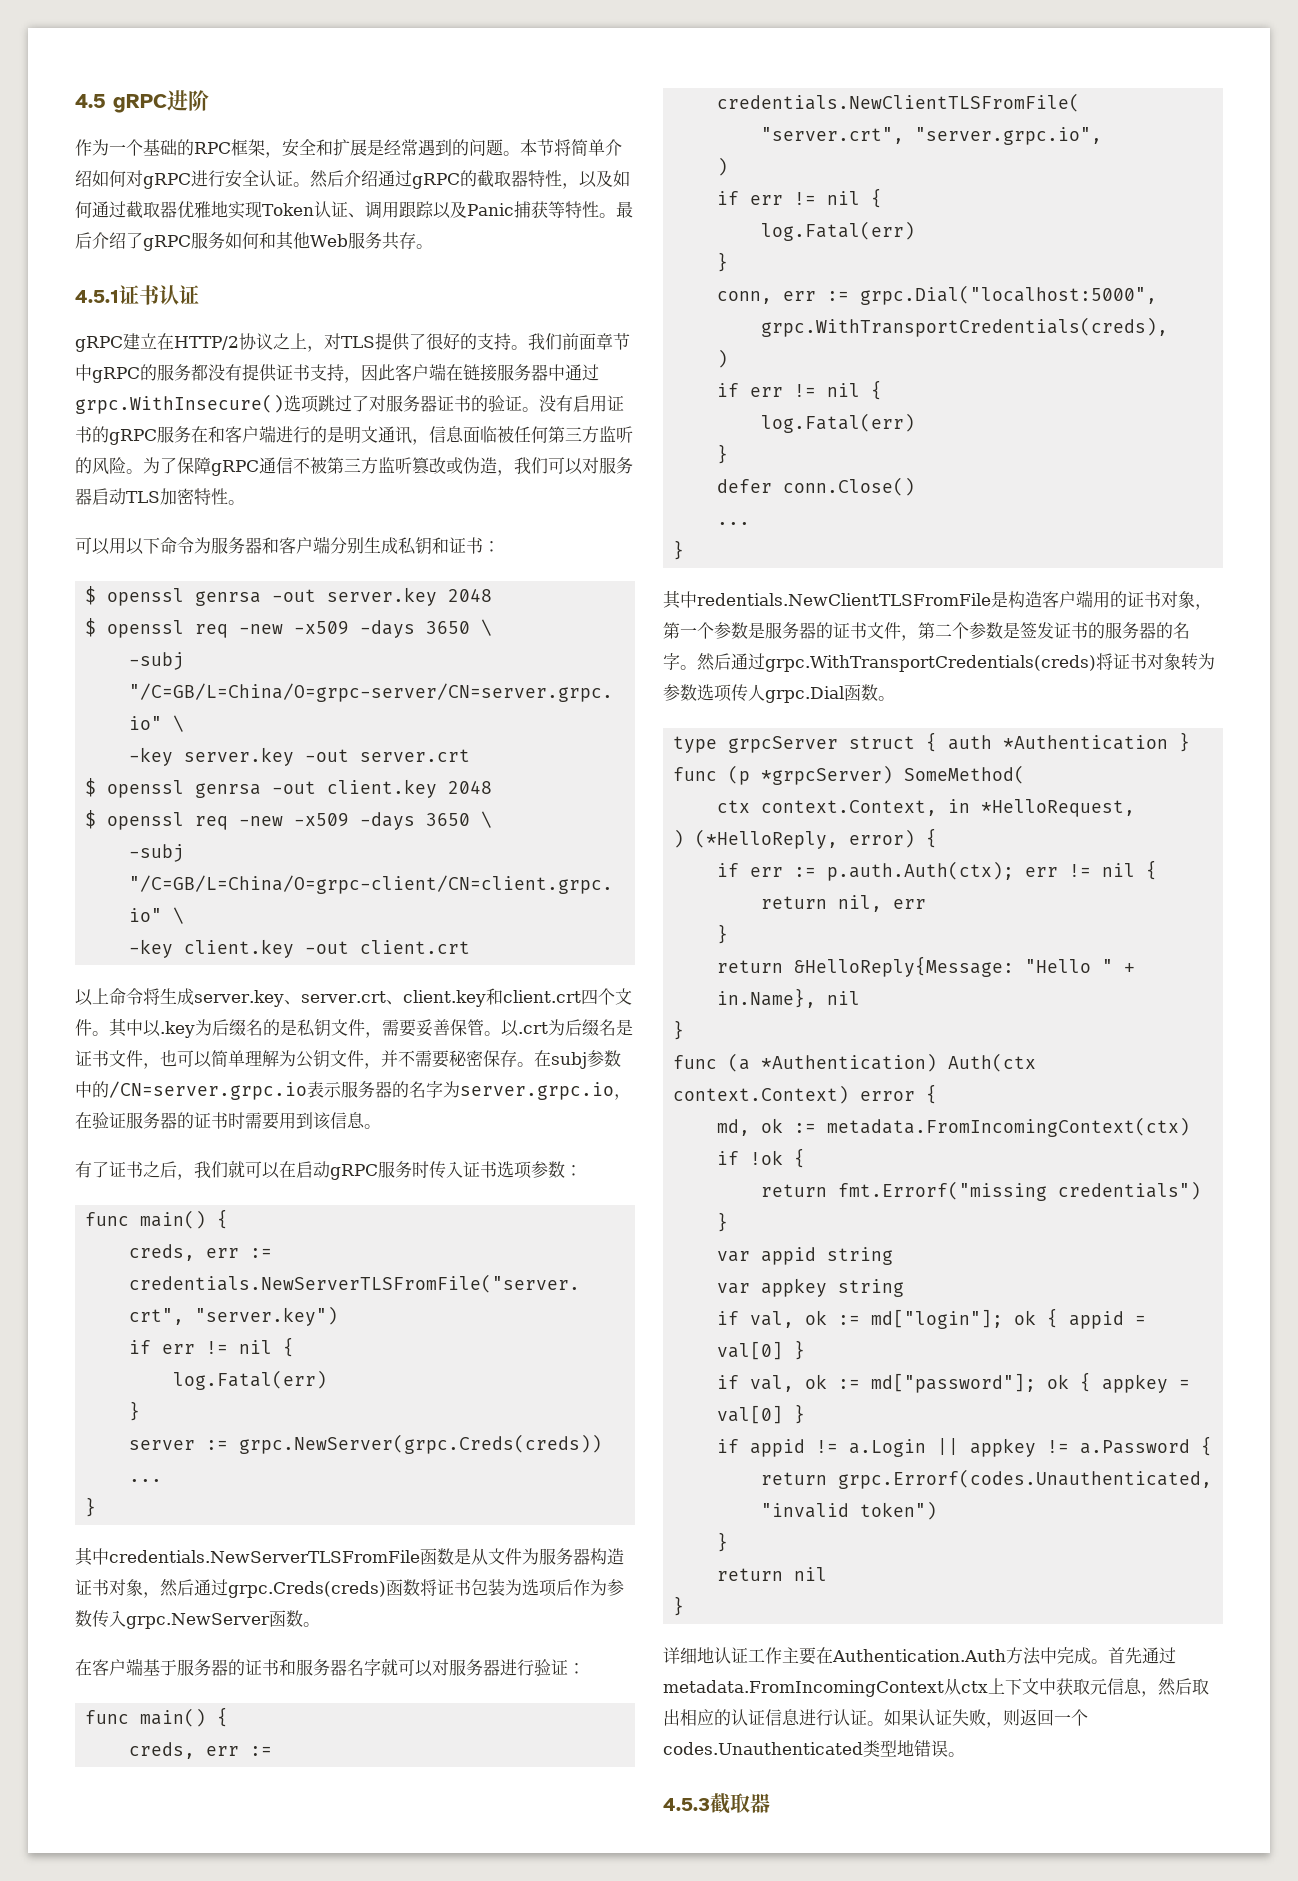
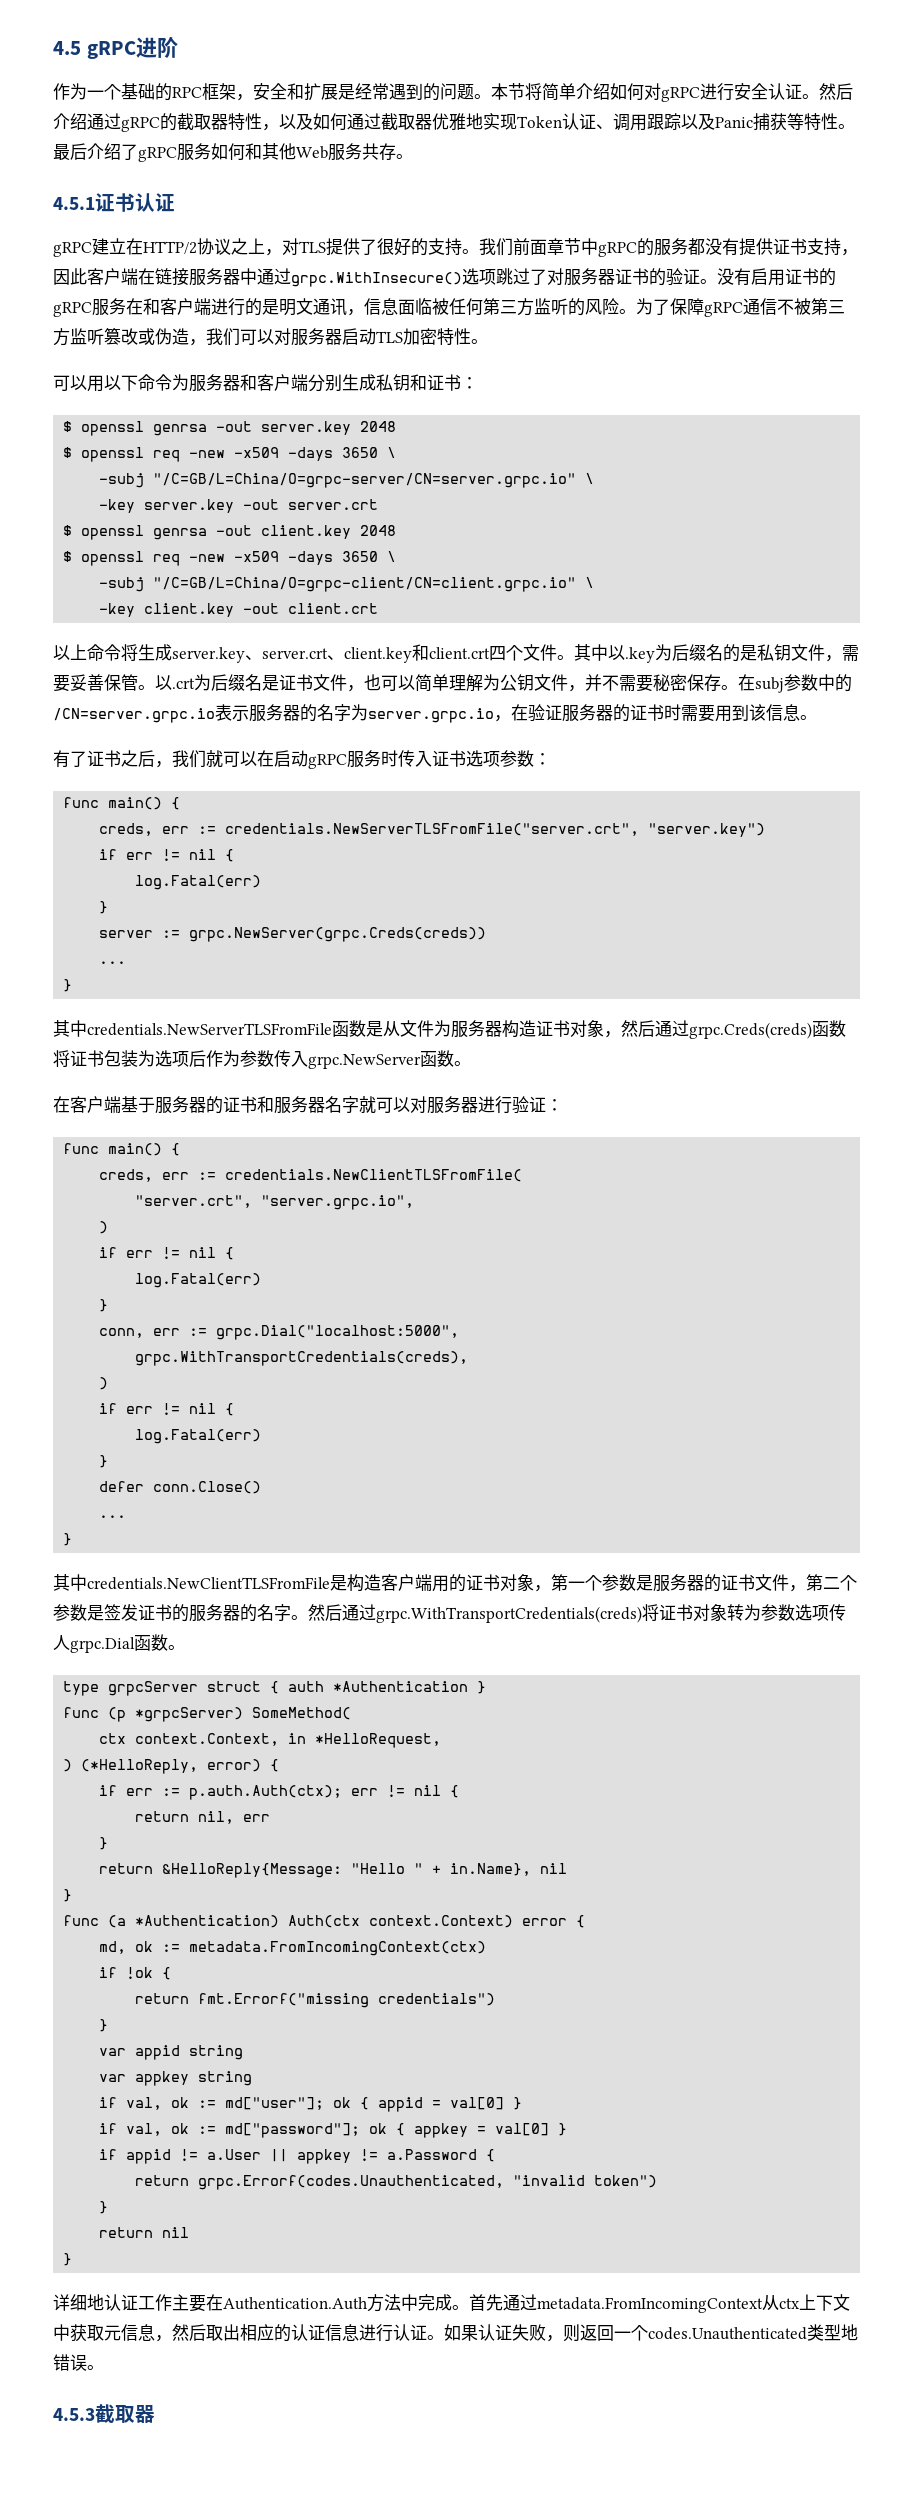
[697,593,991,606] redentials.NewClientTLSFromFile -> [87,1577,330,1590] credentials.NewClientTLSFromFile
[871,1309,1004,1329] md["login"]; -> [225,2097,325,2110] md["user"];
[849,1439,927,1457] a.Login -> [207,2149,262,2160] a.User

